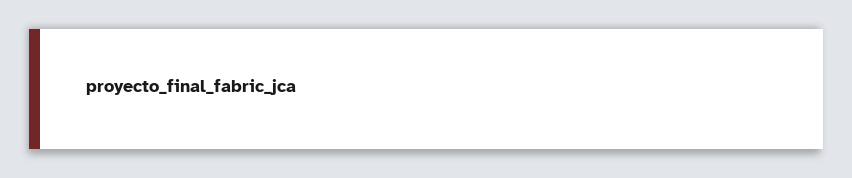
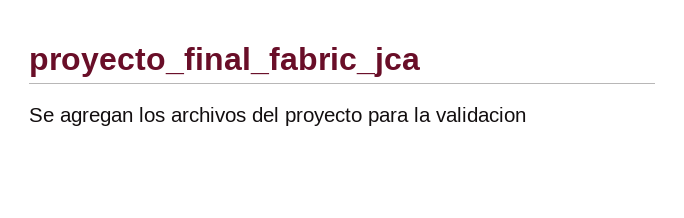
(296, 87) none -> [29,107,526,126] // Se agregan los archivos del proyecto para la validacion

